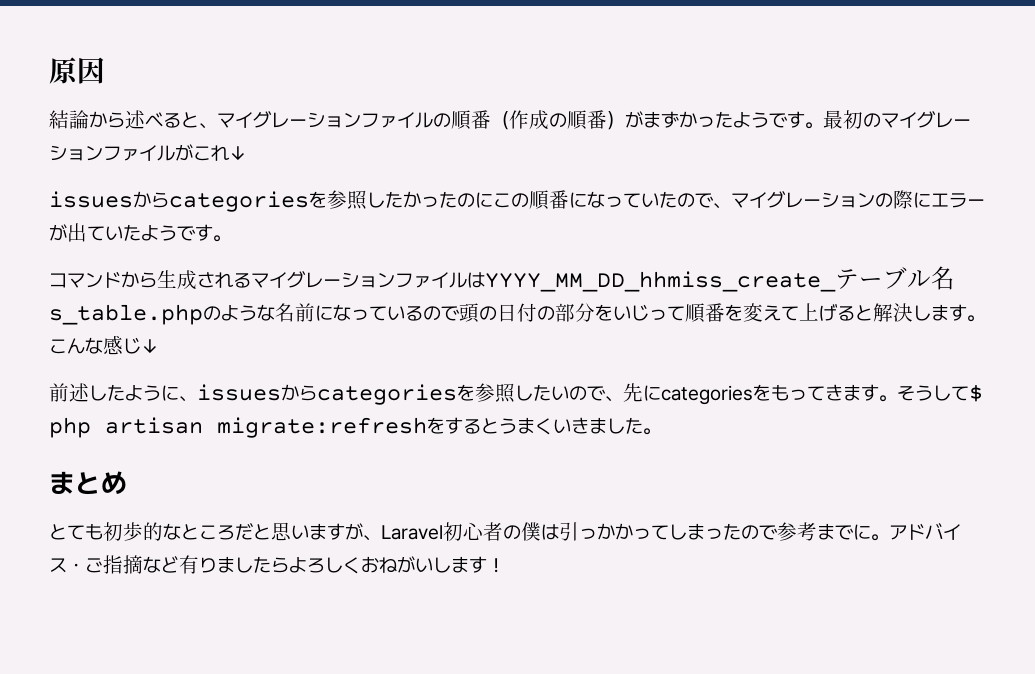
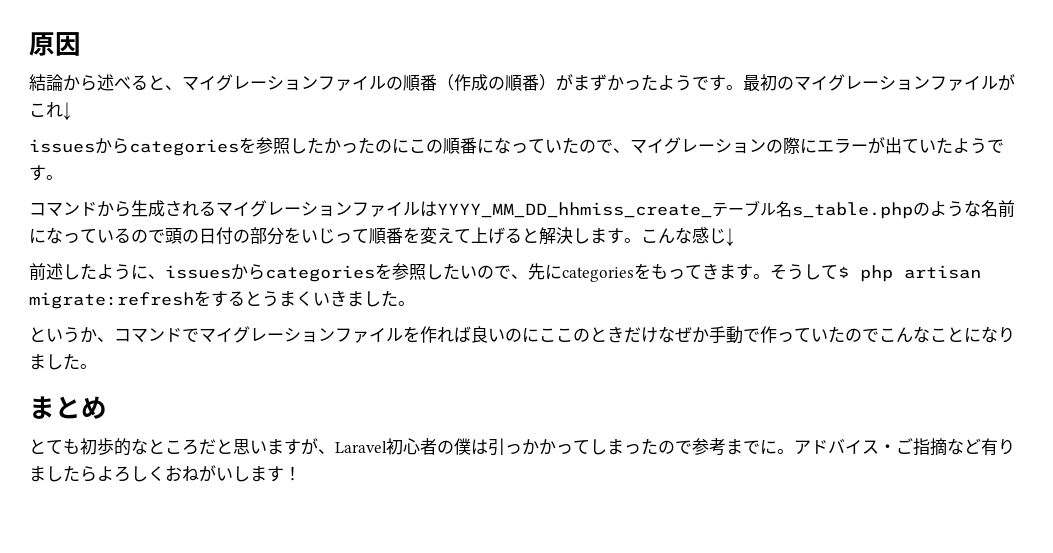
(661, 431) none -> [29,326,1015,344] [29,353,97,370] // というか、コマンドでマイグレーションファイルを作れば良いのにここのときだけなぜか手動で作っていたのでこんなことになりました。

